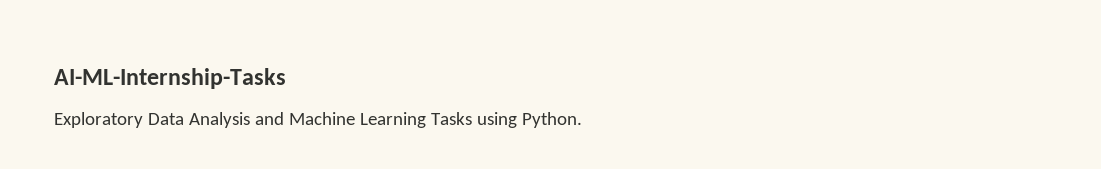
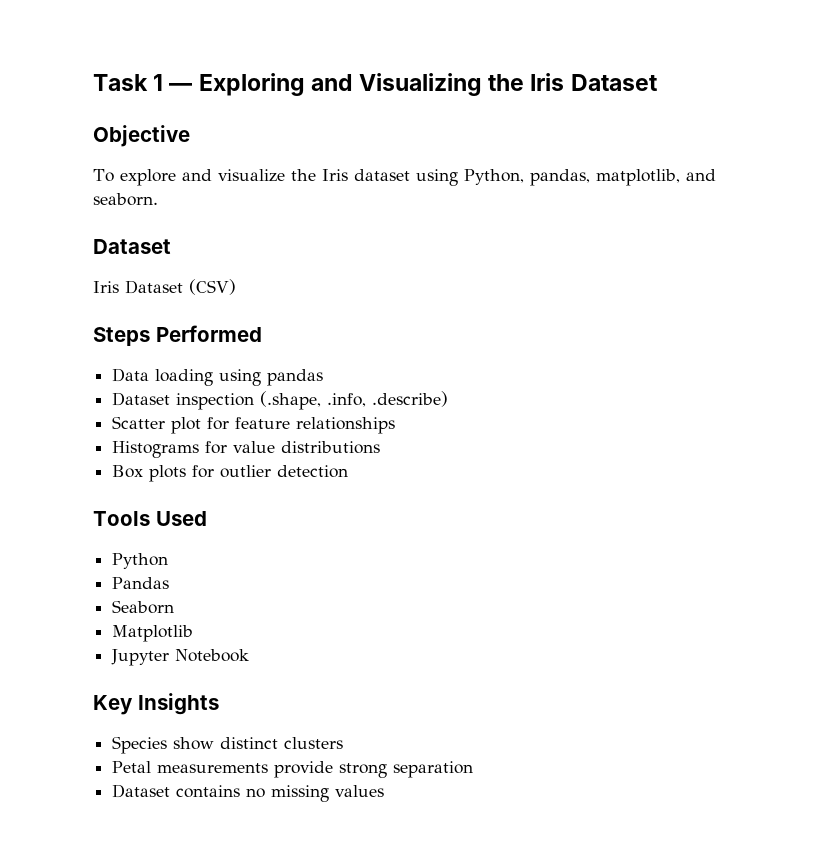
[54,68,286,89] [54,112,582,128] AI-ML-Internship-Tasks // Exploratory Data Analysis and Machine Learning Tasks using Python. -> [93,73,658,96] [93,125,190,147] [93,169,716,186] [93,193,158,206] [93,239,171,254] [93,279,236,295] [93,325,262,346] [112,368,324,386] [112,391,449,410] [112,416,396,434] [112,441,381,458] [112,465,349,482] [93,511,207,526] [112,553,169,569] [112,577,170,589] [112,600,175,614] [112,625,194,642] [111,649,250,666] [93,693,219,715] [112,736,344,754] [112,761,474,778] [112,784,385,802] Task 1 — Exploring and Visualizing the Iris Dataset // Objective // To explore and visualize the Iris dataset using Python, pandas, matplotlib, and seaborn. // Dataset // Iris Dataset (CSV) // Steps Performed // Data loading using pandas // Dataset inspection (.shape, .info, .describe) // Scatter plot for feature relationships // Histograms for value distributions // Box plots for outlier detection // Tools Used // Python // Pandas // Seaborn // Matplotlib // Jupyter Notebook // Key Insights // Species show distinct clusters // Petal measurements provide strong separation // Dataset contains no missing values

